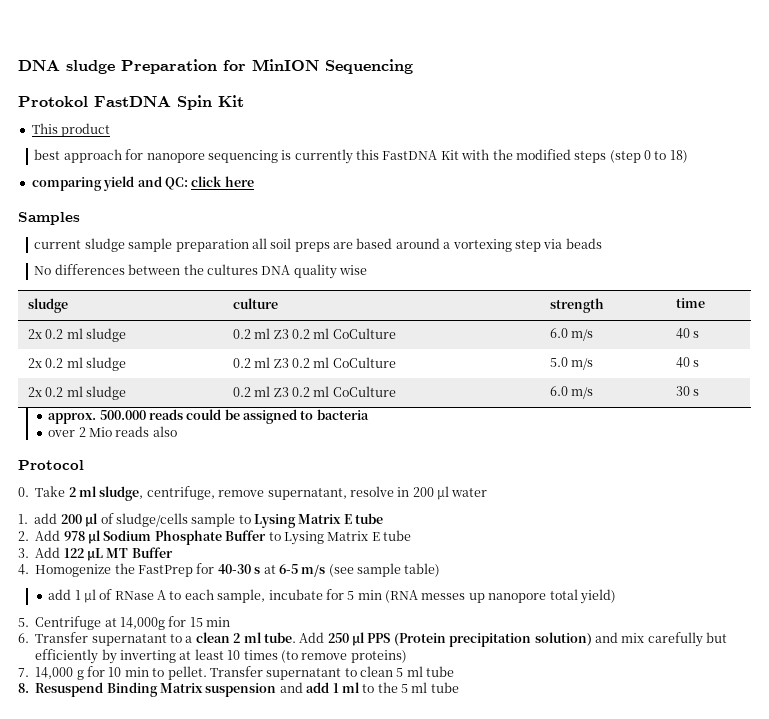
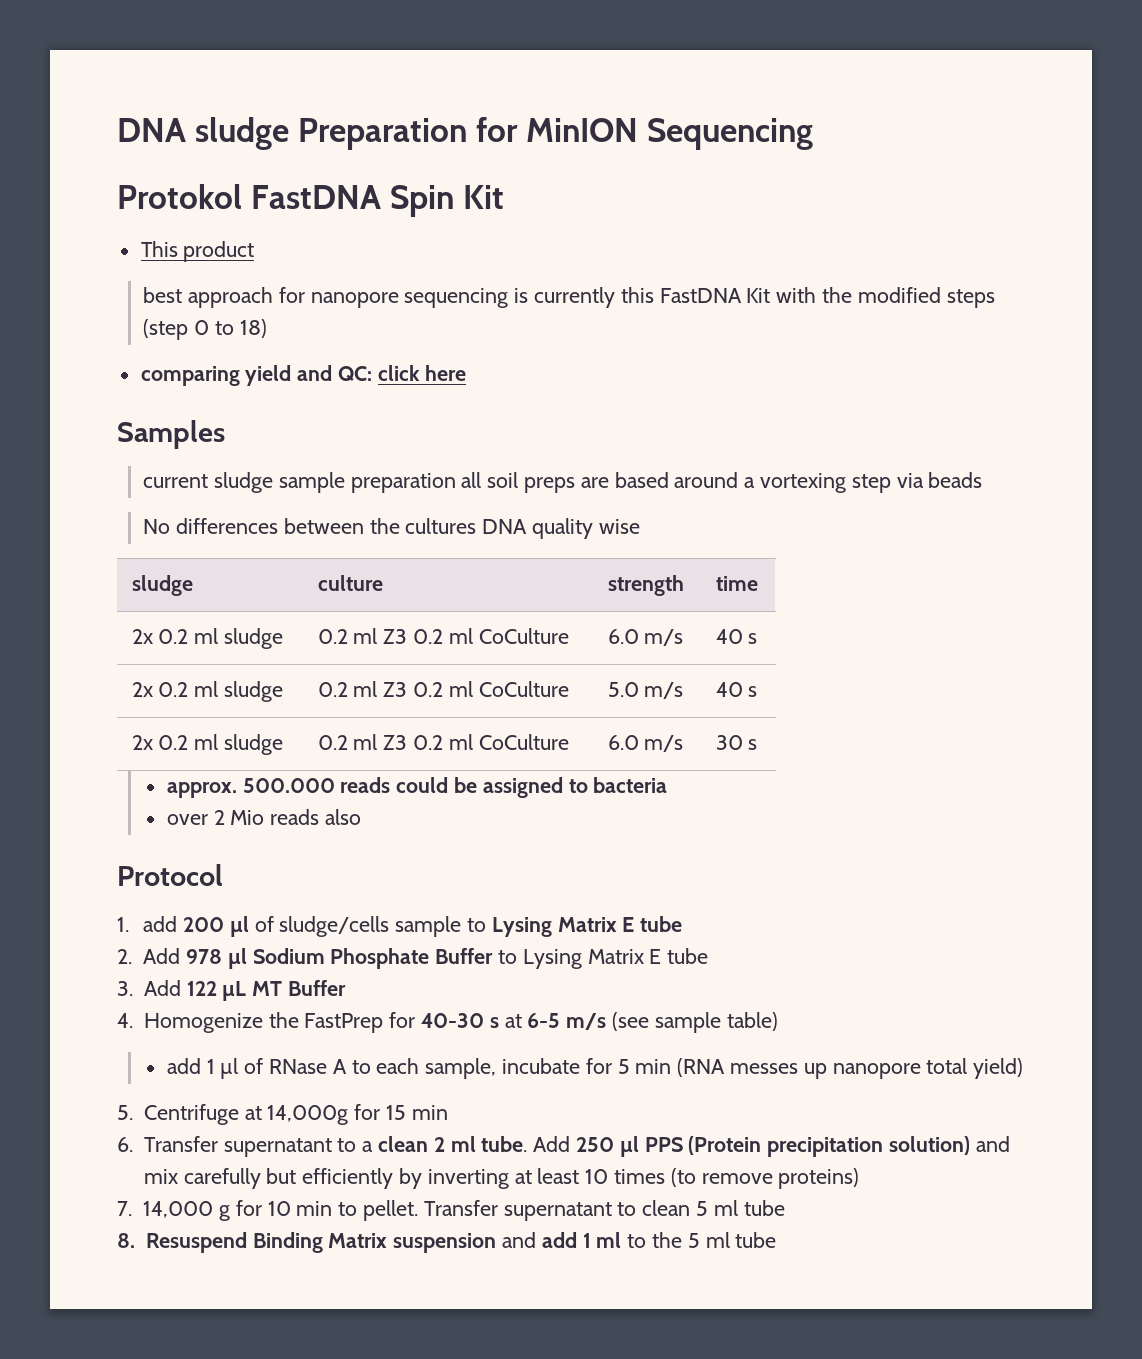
[18,486,488,501] // 0. Take 2 ml sludge, centrifuge, remove supernatant, resolve in 200 µl water -> (223, 875) none

